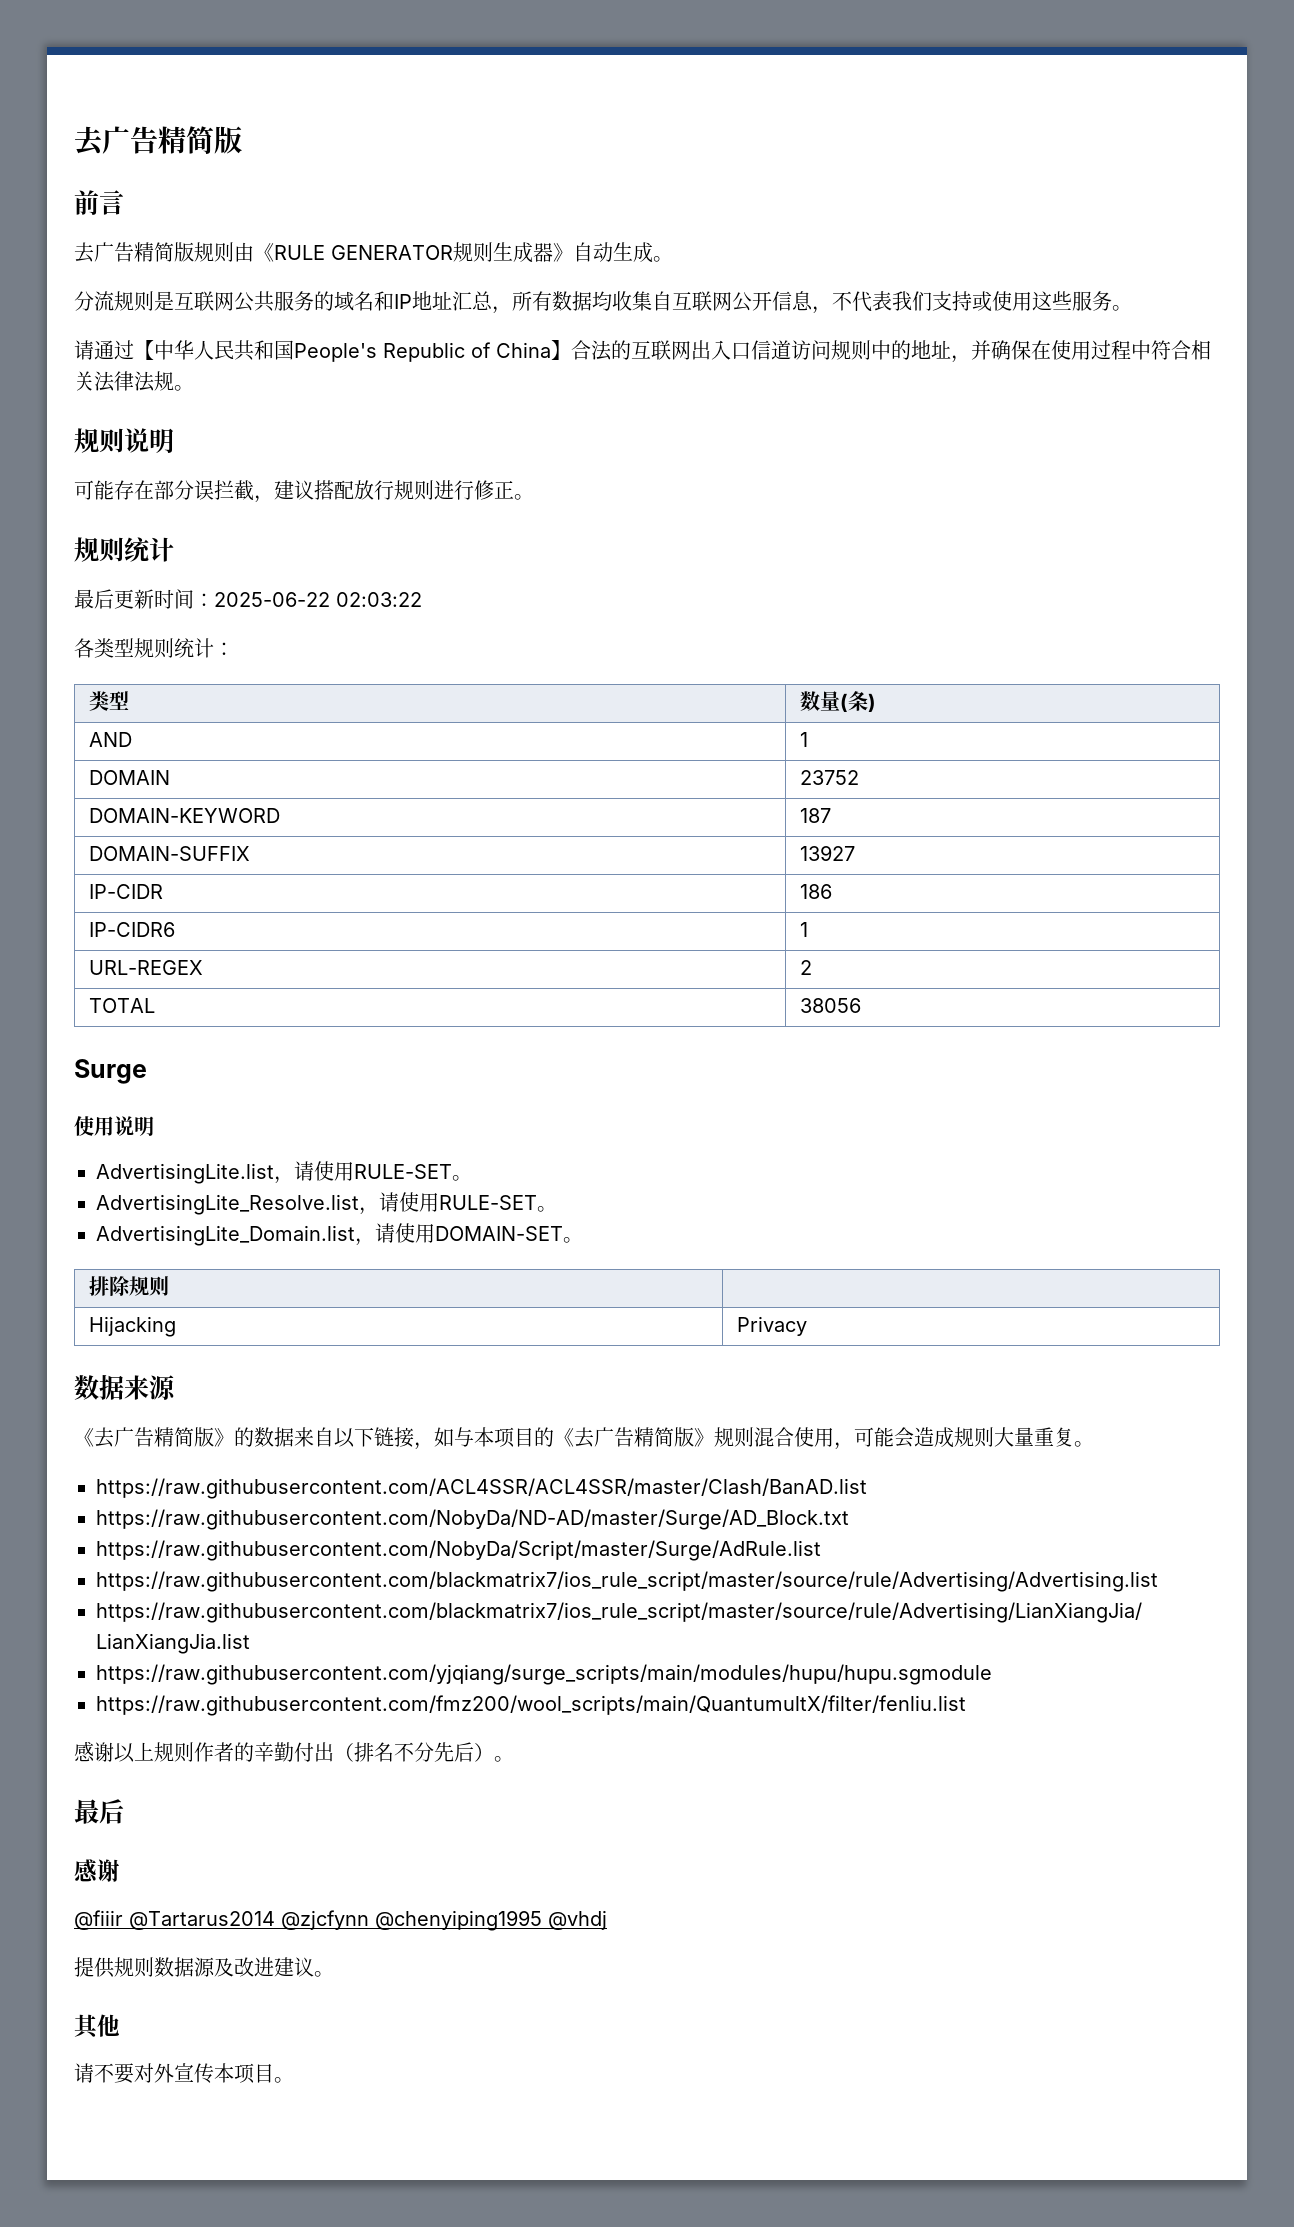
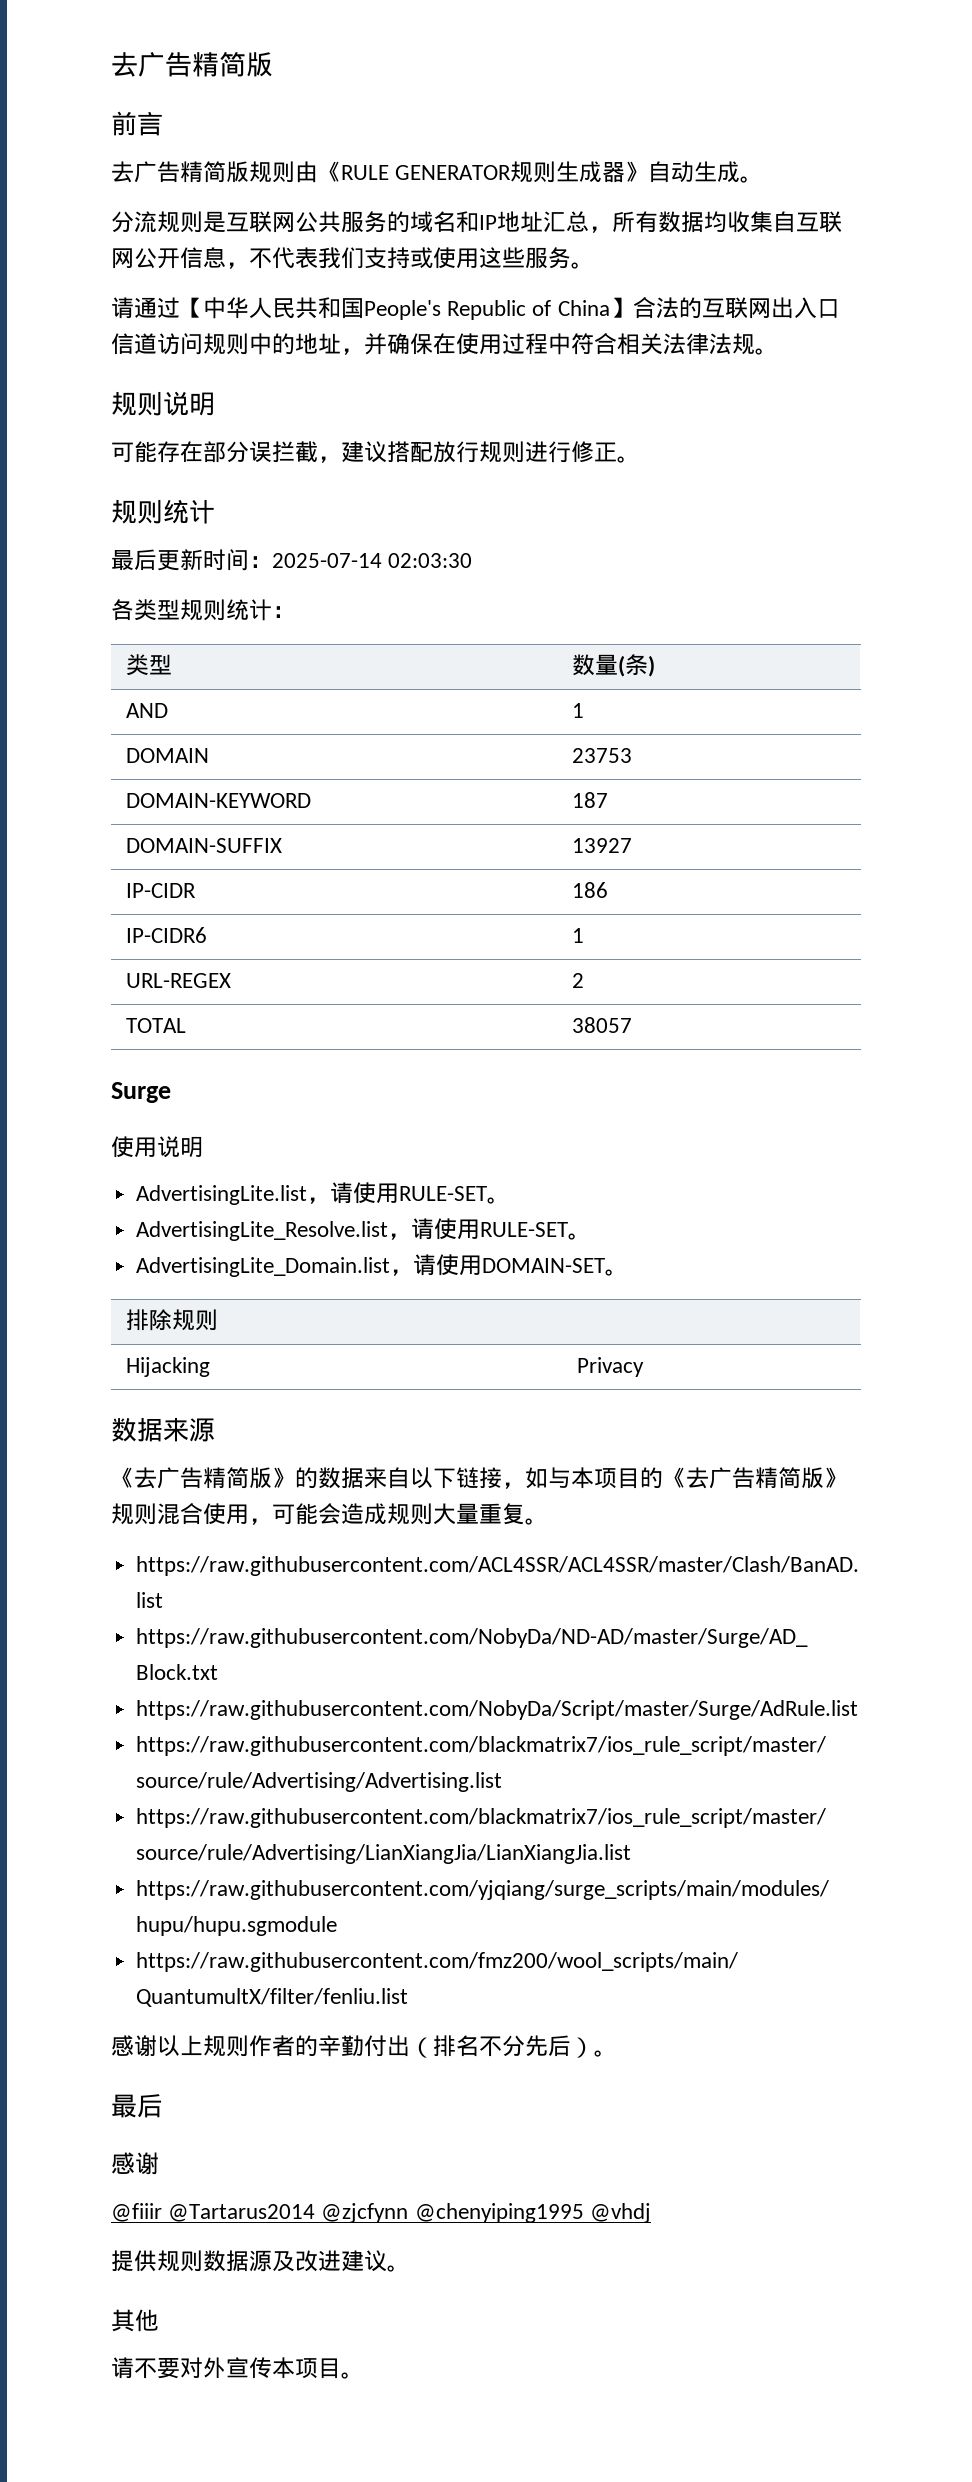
[214,592,422,607] 2025-06-22 02:03:22 -> [272,553,473,568] 2025-07-14 02:03:30
[800,770,860,785] 23752 -> [572,748,633,763] 23753
[800,998,862,1013] 38056 -> [572,1017,633,1033] 38057

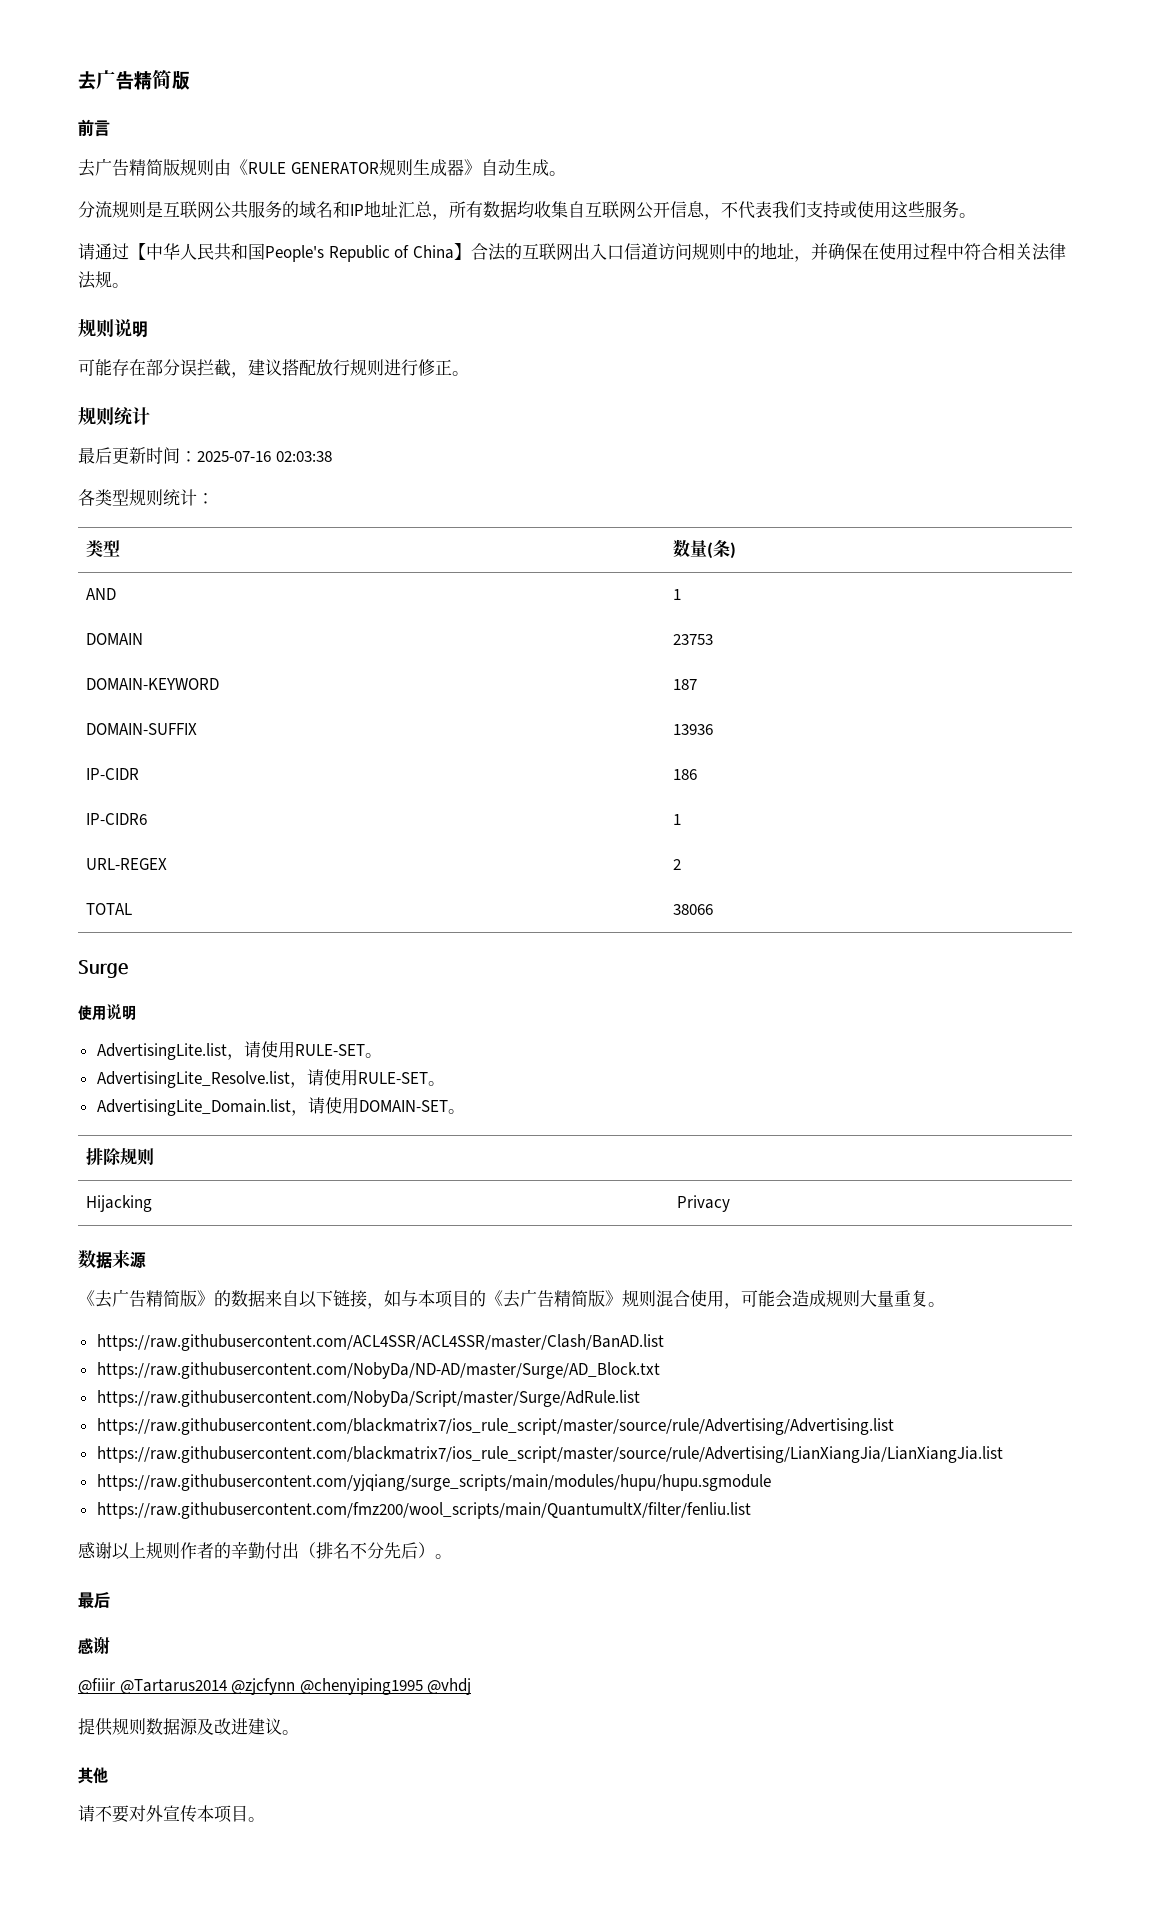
[272,553,473,568] 2025-07-14 02:03:30 -> [197,451,332,462] 2025-07-16 02:03:38
[572,838,633,853] 13927 -> [672,724,713,735] 13936
[572,1017,633,1033] 38057 -> [672,904,713,915] 38066

